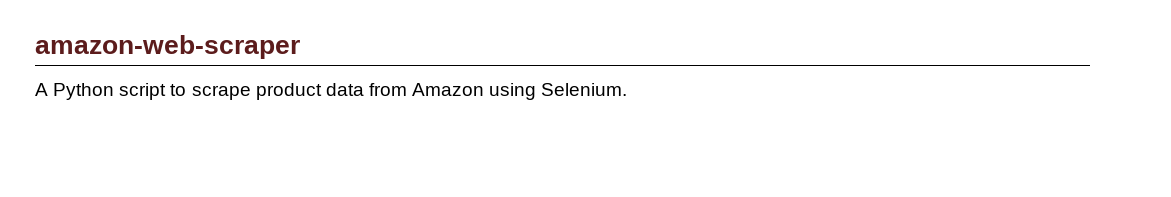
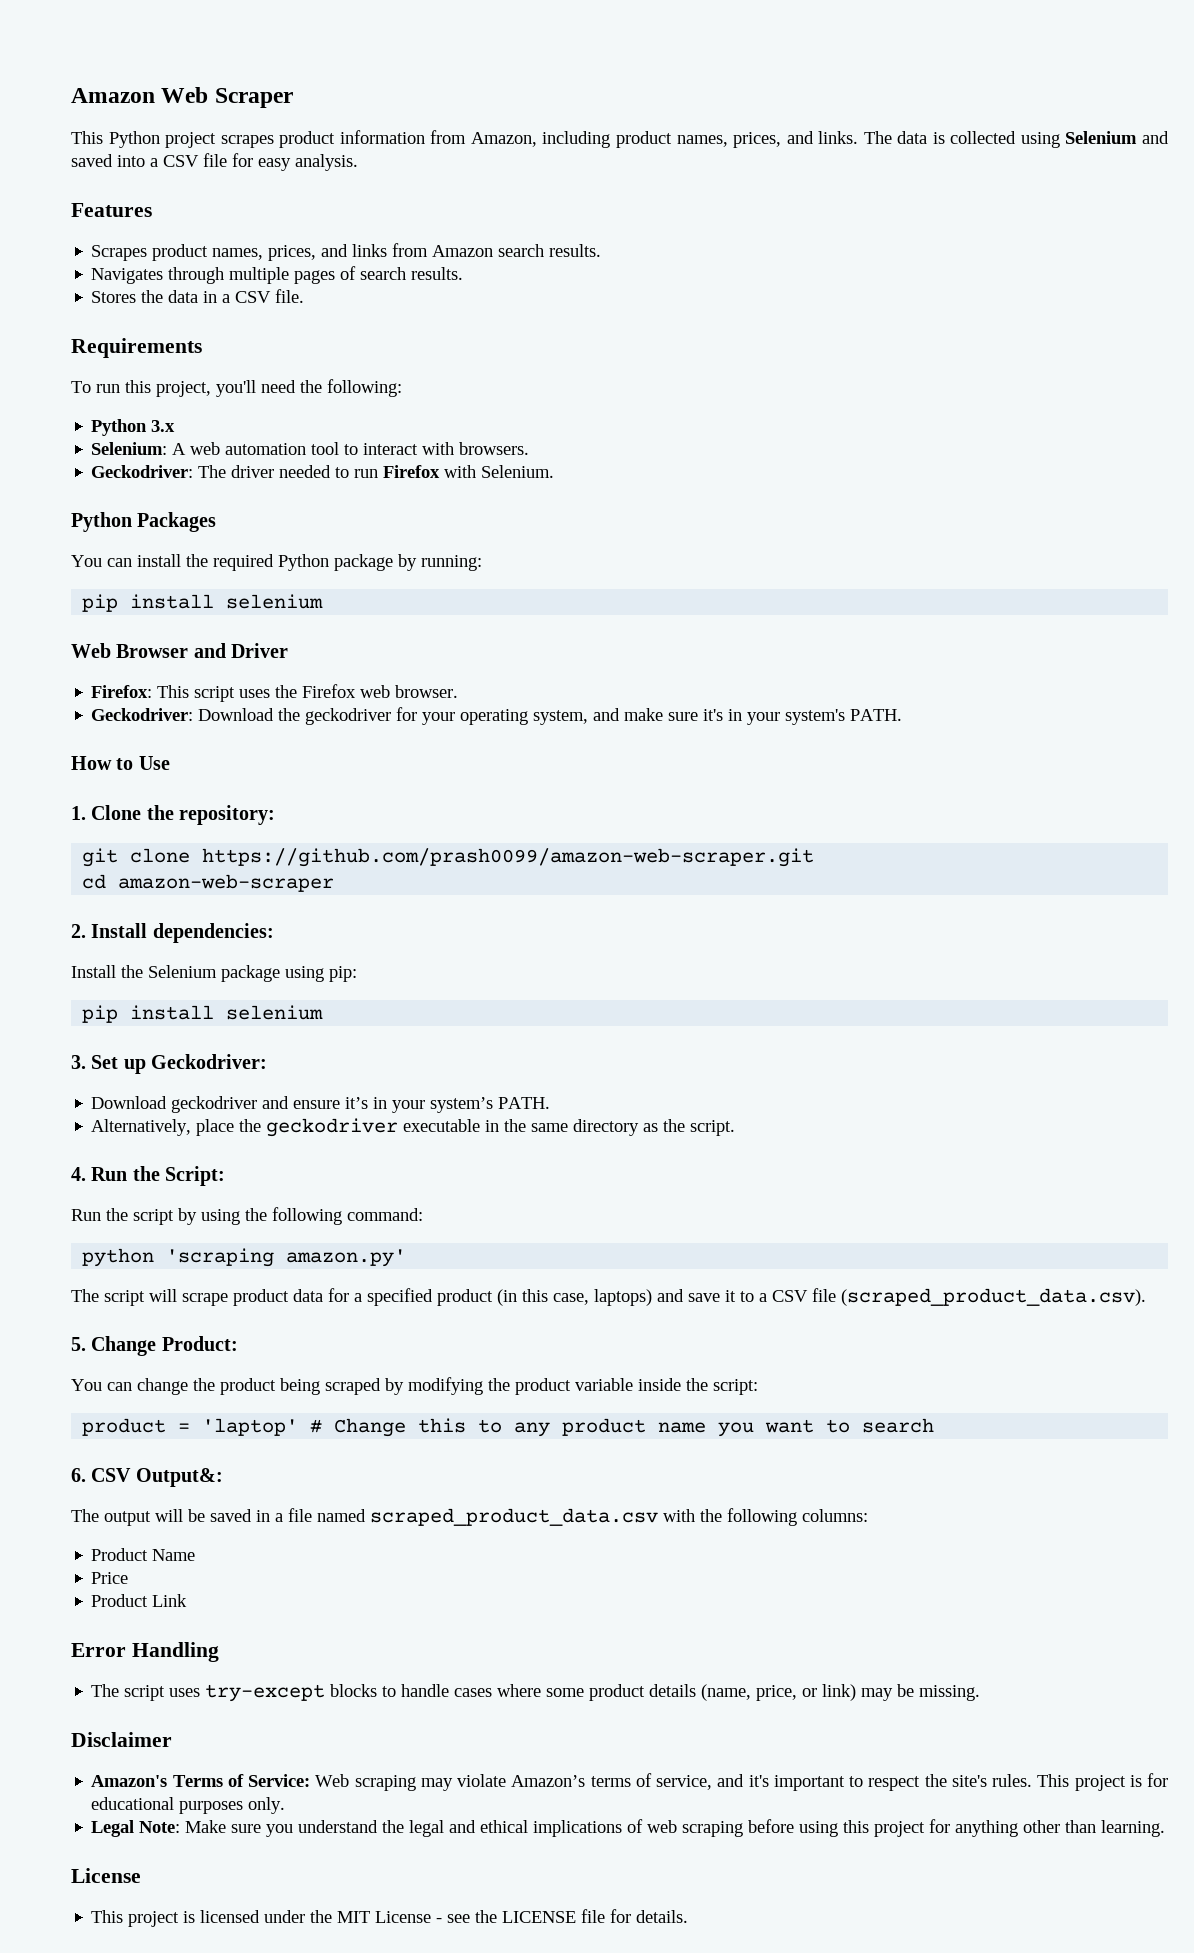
[35,35,300,59] [35,83,628,100] amazon-web-scraper // A Python script to scrape product data from Amazon using Selenium. -> [71,87,293,108] [71,130,1169,148] [71,153,358,171] [71,203,152,217] [91,243,602,261] [91,266,464,284] [91,289,305,303] [71,338,202,358] [71,379,402,397] [91,419,176,436] [91,442,530,455] [91,465,555,478] [71,512,217,532] [71,554,482,571] [82,594,324,612] [71,643,289,658] [91,684,459,702] [91,707,903,725] [71,756,170,770] [71,805,276,825] [82,848,815,867] [82,874,335,892] [71,923,274,943] [71,965,357,982] [82,1005,324,1023] [71,1054,268,1074] [91,1096,551,1113] [91,1118,736,1137] [71,1166,226,1186] [71,1207,423,1225] [82,1248,407,1267] [71,1288,1146,1306] [71,1336,238,1356] [71,1377,758,1395] [82,1418,935,1437] [71,1468,223,1487] [71,1508,868,1526] [91,1548,196,1561] [91,1572,129,1584] [91,1594,188,1607] [71,1642,219,1662] [91,1684,981,1702] [71,1732,172,1747] [91,1773,1169,1791] [91,1797,286,1814] [91,1819,1166,1837] [71,1868,141,1883] [91,1909,689,1927] Amazon Web Scraper // This Python project scrapes product information from Amazon, including product names, prices, and links. The data is collected using Selenium and saved into a CSV file for easy analysis. // Features // Scrapes product names, prices, and links from Amazon search results. // Navigates through multiple pages of search results. // Stores the data in a CSV file. // Requirements // To run this project, you'll need the following: // Python 3.x // Selenium: A web automation tool to interact with browsers. // Geckodriver: The driver needed to run Firefox with Selenium. // Python Packages // You can install the required Python package by running: // pip install selenium // Web Browser and Driver // Firefox: This script uses the Firefox web browser. // Geckodriver: Download the geckodriver for your operating system, and make sure it's in your system's PATH. // How to Use // 1. Clone the repository: // git clone https://github.com/prash0099/amazon-web-scraper.git // cd amazon-web-scraper // 2. Install dependencies: // Install the Selenium package using pip: // pip install selenium // 3. Set up Geckodriver: // Download geckodriver and ensure it’s in your system’s PATH. // Alternatively, place the geckodriver executable in the same directory as the script. // 4. Run the Script: // Run the script by using the following command: // python 'scraping amazon.py' // The script will scrape product data for a specified product (in this case, laptops) and save it to a CSV file (scraped_product_data.csv). // 5. Change Product: // You can change the product being scraped by modifying the product variable inside the script: // product = 'laptop' # Change this to any product name you want to search // 6. CSV Output&: // The output will be saved in a file named scraped_product_data.csv with the following columns: // Product Name // Price // Product Link // Error Handling // The script uses try-except blocks to handle cases where some product details (name, price, or link) may be missing. // Disclaimer // Amazon's Terms of Service: Web scraping may violate Amazon’s terms of service, and it's important to respect the site's rules. This project is for educational purposes only. // Legal Note: Make sure you understand the legal and ethical implications of web scraping before using this project for anything other than learning. // License // This project is licensed under the MIT License - see the LICENSE file for details.

